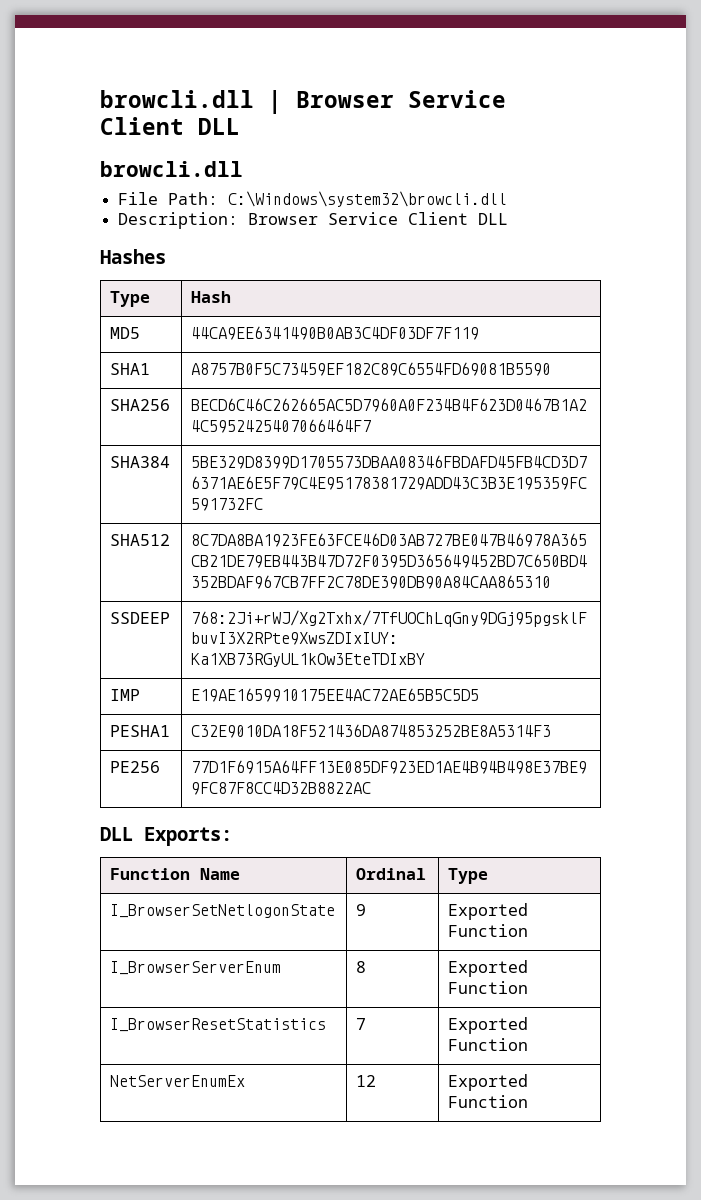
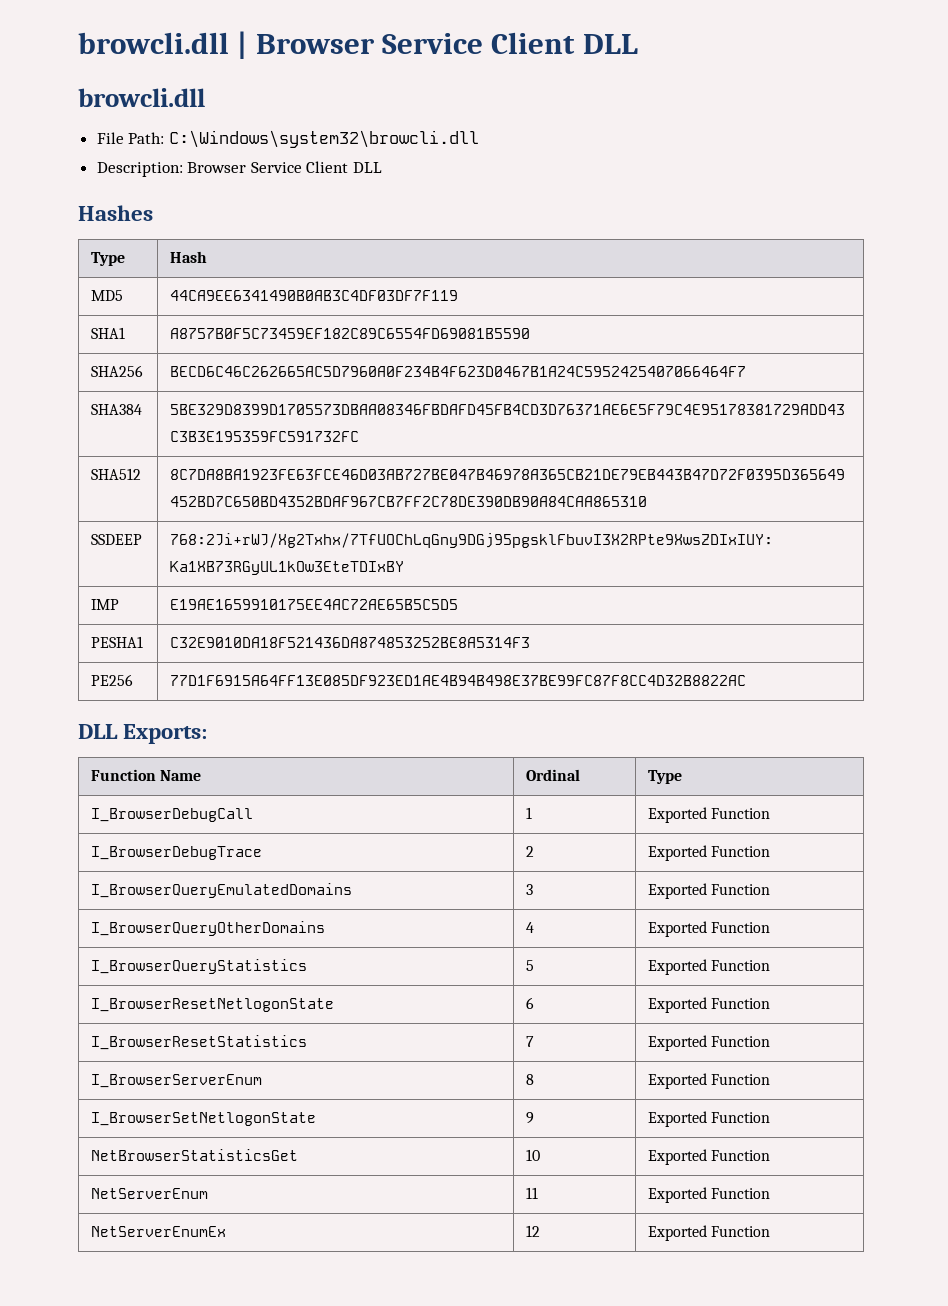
[110,904,336,918] [356,904,367,916] I_BrowserSetNetlogonState | 9 -> [91,808,254,822] [526,807,533,819] [648,807,771,823] [91,846,263,860] [526,846,535,857] [648,845,771,861] [91,883,353,898] [526,884,534,895] [648,883,771,899] [91,921,326,936] [526,922,535,933] [648,921,771,937] [91,959,308,974] [526,960,535,971] [648,959,771,975] [91,998,335,1012] [526,997,535,1009] [648,997,771,1013] [91,1035,308,1050] [526,1036,535,1047] I_BrowserDebugCall | 1 | Exported Function // I_BrowserDebugTrace | 2 | Exported Function // I_BrowserQueryEmulatedDomains | 3 | Exported Function // I_BrowserQueryOtherDomains | 4 | Exported Function // I_BrowserQueryStatistics | 5 | Exported Function // I_BrowserResetNetlogonState | 6 | Exported Function // I_BrowserResetStatistics | 7
[110,1018,327,1032] [356,1018,367,1030] I_BrowserResetStatistics | 7 -> [91,1112,317,1126] [526,1112,535,1124] [648,1111,771,1127] [91,1149,299,1161] [526,1149,541,1161] [648,1149,771,1165] [91,1188,209,1199] [526,1187,539,1199] I_BrowserSetNetlogonState | 9 | Exported Function // NetBrowserStatisticsGet | 10 | Exported Function // NetServerEnum | 11

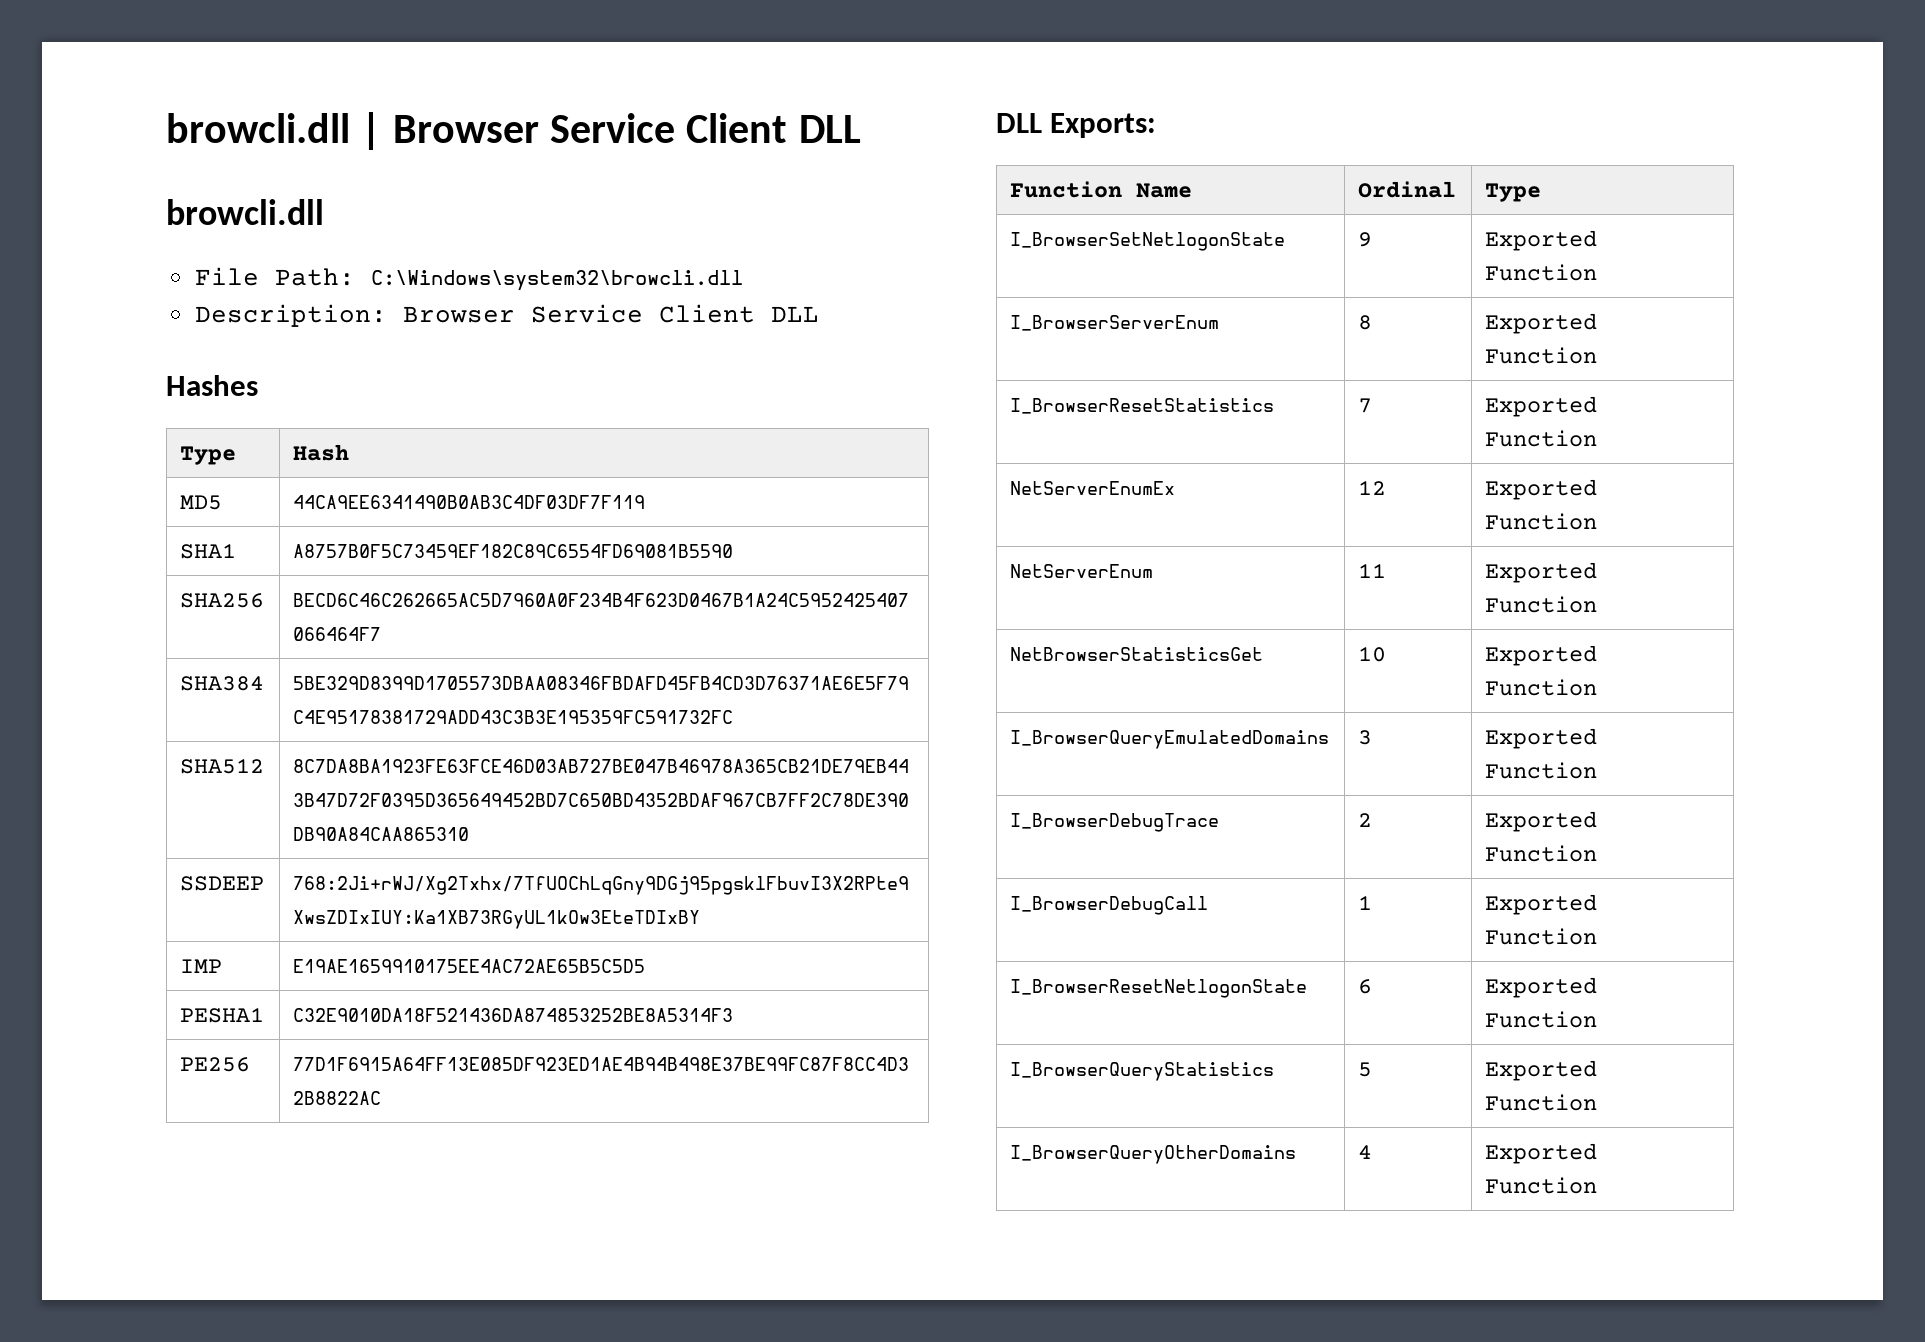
[91,808,254,822] [526,807,533,819] I_BrowserDebugCall | 1 -> [1010,232,1286,251] [1358,232,1373,247] [1485,230,1598,251] [1485,264,1598,281] [1010,315,1220,331] [1358,315,1373,330] [1485,313,1598,334] [1485,347,1598,364] [1010,398,1275,414] [1358,398,1373,413] [1485,396,1598,417] [1485,430,1598,447] [1010,481,1176,495] [1358,480,1387,495] [1485,479,1598,500] [1485,513,1598,530] [1010,564,1154,578] [1358,563,1387,578] [1485,562,1598,583] [1485,596,1598,613] [1010,647,1264,661] [1358,646,1387,662] [1485,645,1598,666] [1485,679,1598,696] [1010,730,1330,749] [1358,730,1373,745] I_BrowserSetNetlogonState | 9 | Exported Function // I_BrowserServerEnum | 8 | Exported Function // I_BrowserResetStatistics | 7 | Exported Function // NetServerEnumEx | 12 | Exported Function // NetServerEnum | 11 | Exported Function // NetBrowserStatisticsGet | 10 | Exported Function // I_BrowserQueryEmulatedDomains | 3
[91,883,353,898] [526,884,534,895] [648,883,771,899] [91,921,326,936] [526,922,535,933] I_BrowserQueryEmulatedDomains | 3 | Exported Function // I_BrowserQueryOtherDomains | 4 -> [1010,896,1209,915] [1358,895,1373,910] [1485,894,1598,915] [1485,928,1598,945] [1010,979,1308,998] [1358,979,1373,994] I_BrowserDebugCall | 1 | Exported Function // I_BrowserResetNetlogonState | 6
[91,998,335,1012] [526,997,535,1009] [648,997,771,1013] [91,1035,308,1050] [526,1036,535,1047] [648,1035,771,1051] [91,1074,263,1088] [526,1074,535,1085] [648,1073,771,1089] [91,1112,317,1126] [526,1112,535,1124] [648,1111,771,1127] [91,1149,299,1161] [526,1149,541,1161] [648,1149,771,1165] [91,1188,209,1199] [526,1187,539,1199] [648,1187,771,1203] [91,1226,227,1237] [526,1225,541,1237] [648,1225,771,1241] I_BrowserResetNetlogonState | 6 | Exported Function // I_BrowserResetStatistics | 7 | Exported Function // I_BrowserServerEnum | 8 | Exported Function // I_BrowserSetNetlogonState | 9 | Exported Function // NetBrowserStatisticsGet | 10 | Exported Function // NetServerEnum | 11 | Exported Function // NetServerEnumEx | 12 | Exported Function -> [1010,1145,1297,1164] [1358,1145,1373,1159] [1485,1143,1598,1164] [1485,1177,1598,1194] I_BrowserQueryOtherDomains | 4 | Exported Function

